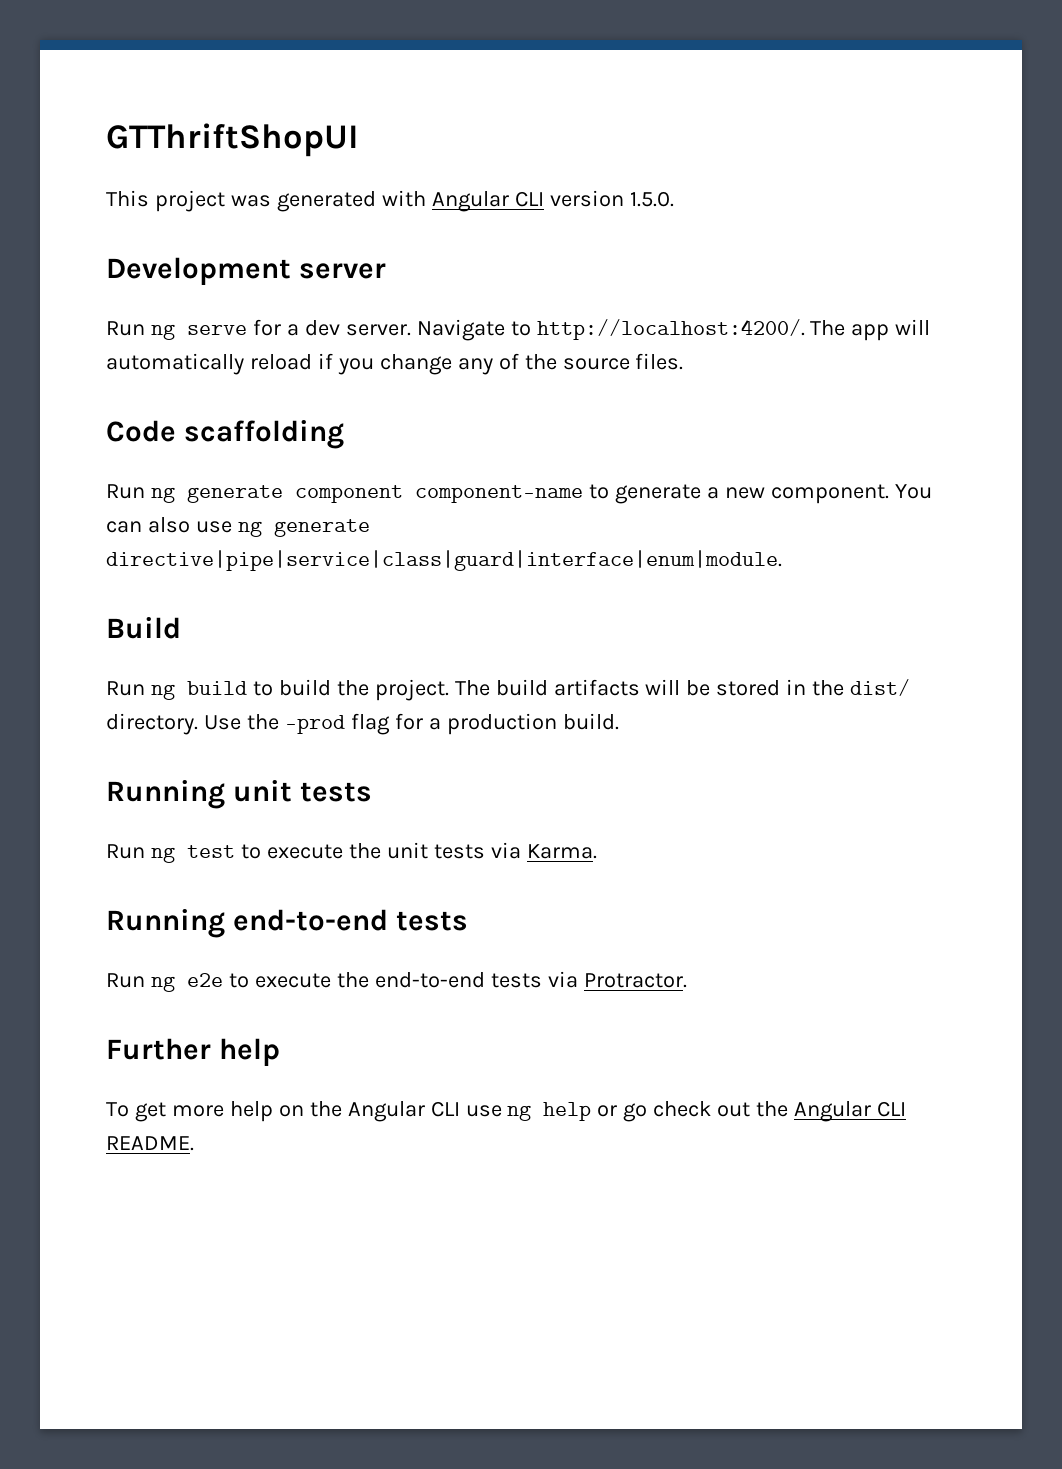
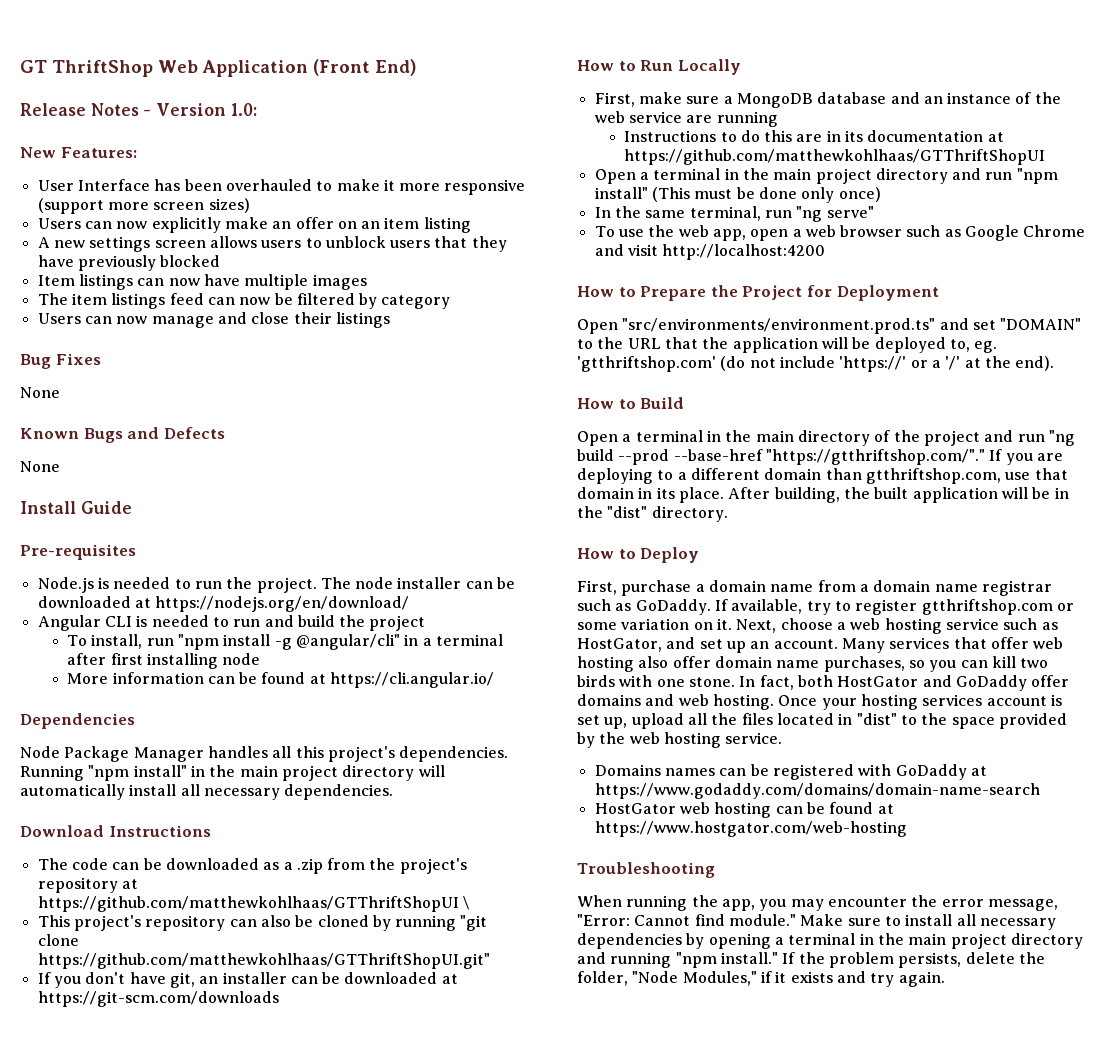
[106,123,359,157] [106,190,674,212] [106,257,386,285] [106,319,931,341] [106,353,684,375] [106,420,344,449] [106,484,932,504] [106,517,370,537] [106,550,782,571] [106,617,181,639] [106,679,911,701] [106,713,619,735] [106,780,372,809] [106,842,597,863] [106,909,468,938] [106,971,687,992] [106,1038,280,1066] [106,1101,907,1122] [106,1136,194,1151] GTThriftShopUI // This project was generated with Angular CLI version 1.5.0. // Development server // Run ng serve for a dev server. Navigate to http://localhost:4200/. The app will automatically reload if you change any of the source files. // Code scaffolding // Run ng generate component component-name to generate a new component. You can also use ng generate directive|pipe|service|class|guard|interface|enum|module. // Build // Run ng build to build the project. The build artifacts will be stored in the dist/ directory. Use the -prod flag for a production build. // Running unit tests // Run ng test to execute the unit tests via Karma. // Running end-to-end tests // Run ng e2e to execute the end-to-end tests via Protractor. // Further help // To get more help on the Angular CLI use ng help or go check out the Angular CLI README. -> [20,59,417,77] [20,103,257,116] [20,147,137,158] [37,179,526,195] [37,198,250,214] [37,217,471,233] [37,236,507,252] [37,255,221,271] [37,274,367,290] [37,293,451,309] [37,312,390,328] [20,353,101,369] [20,387,60,398] [20,427,225,443] [20,461,60,472] [20,501,132,514] [20,544,136,560] [37,577,516,593] [37,596,410,612] [37,615,426,631] [67,634,504,650] [67,653,261,669] [67,672,495,688] [20,713,135,729] [20,746,509,762] [20,765,445,781] [20,784,394,800] [20,825,211,837] [37,858,467,874] [37,877,138,893] [37,896,470,912] [37,915,488,931] [37,934,79,946] [37,953,490,969] [37,972,458,988] [37,991,279,1007] [577,59,741,75] [594,92,1061,108] [594,111,778,127] [624,130,1004,142] [624,149,1046,165] [594,168,1058,184] [594,187,881,203] [594,206,874,222] [594,225,1086,241] [594,244,826,260] [577,285,939,301] [577,318,1082,334] [577,337,998,353] [577,356,1055,372] [577,397,685,409] [577,430,1075,446] [577,449,1063,465] [577,468,1068,484] [577,487,1069,503] [577,506,728,522] [577,547,700,563] [577,580,1052,596] [577,599,1074,615] [577,618,1058,634] [577,637,1064,653] [577,656,1049,672] [577,675,1070,691] [577,694,1062,710] [577,713,1067,729] [577,732,783,748] [594,764,987,780] [594,783,1040,799] [594,802,894,818] [594,821,907,837] [577,862,715,878] [577,895,1058,911] [577,914,1056,930] [577,933,1083,949] [577,952,1045,968] [577,971,945,987] GT ThriftShop Web Application (Front End) // Release Notes - Version 1.0: // New Features: // User Interface has been overhauled to make it more responsive (support more screen sizes) // Users can now explicitly make an offer on an item listing // A new settings screen allows users to unblock users that they have previously blocked // Item listings can now have multiple images // The item listings feed can now be filtered by category // Users can now manage and close their listings // Bug Fixes // None // Known Bugs and Defects // None // Install Guide // Pre-requisites // Node.js is needed to run the project. The node installer can be downloaded at https://nodejs.org/en/download/ // Angular CLI is needed to run and build the project // To install, run "npm install -g @angular/cli" in a terminal after first installing node // More information can be found at https://cli.angular.io/ // Dependencies // Node Package Manager handles all this project's dependencies. Running "npm install" in the main project directory will automatically install all necessary dependencies. // Download Instructions // The code can be downloaded as a .zip from the project's repository at https://github.com/matthewkohlhaas/GTThriftShopUI \ // This project's repository can also be cloned by running "git clone https://github.com/matthewkohlhaas/GTThriftShopUI.git" // If you don't have git, an installer can be downloaded at https://git-scm.com/downloads // How to Run Locally // First, make sure a MongoDB database and an instance of the web service are running // Instructions to do this are in its documentation at https://github.com/matthewkohlhaas/GTThriftShopUI // Open a terminal in the main project directory and run "npm install" (This must be done only once) // In the same terminal, run "ng serve" // To use the web app, open a web browser such as Google Chrome and visit http://localhost:4200 // How to Prepare the Project for Deployment // Open "src/environments/environment.prod.ts" and set "DOMAIN" to the URL that the application will be deployed to, eg. 'gtthriftshop.com' (do not include 'https://' or a '/' at the end). // How to Build // Open a terminal in the main directory of the project and run "ng build --prod --base-href "https://gtthriftshop.com/"." If you are deploying to a different domain than gtthriftshop.com, use that domain in its place. After building, the built application will be in the "dist" directory. // How to Deploy // First, purchase a domain name from a domain name registrar such as GoDaddy. If available, try to register gtthriftshop.com or some variation on it. Next, choose a web hosting service such as HostGator, and set up an account. Many services that offer web hosting also offer domain name purchases, so you can kill two birds with one stone. In fact, both HostGator and GoDaddy offer domains and web hosting. Once your hosting services account is set up, upload all the files located in "dist" to the space provided by the web hosting service. // Domains names can be registered with GoDaddy at https://www.godaddy.com/domains/domain-name-search // HostGator web hosting can be found at https://www.hostgator.com/web-hosting // Troubleshooting // When running the app, you may encounter the error message, "Error: Cannot find module." Make sure to install all necessary dependencies by opening a terminal in the main project directory and running "npm install." If the problem persists, delete the folder, "Node Modules," if it exists and try again.

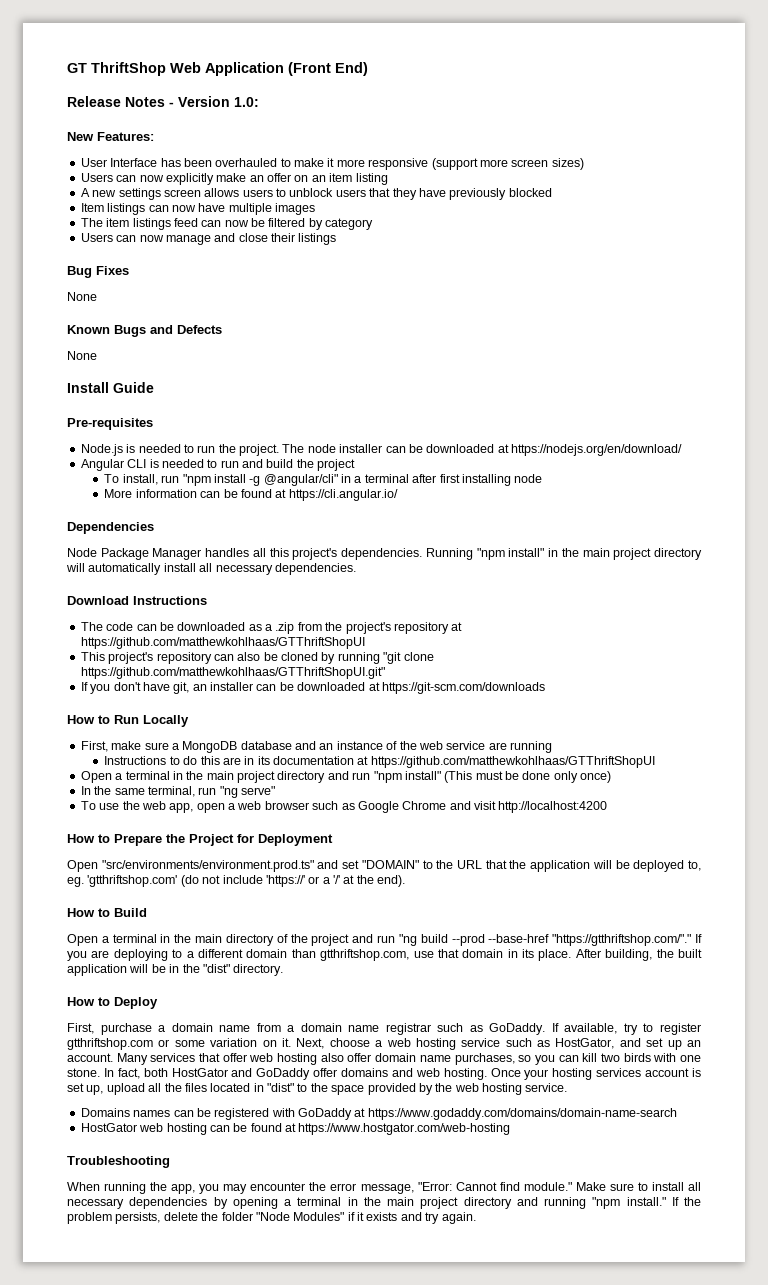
[462,896,470,910] \ -> (365, 643) none
[577,971,757,986] folder, "Node Modules," -> [221,1212,345,1221] folder "Node Modules"

